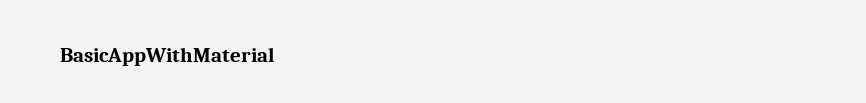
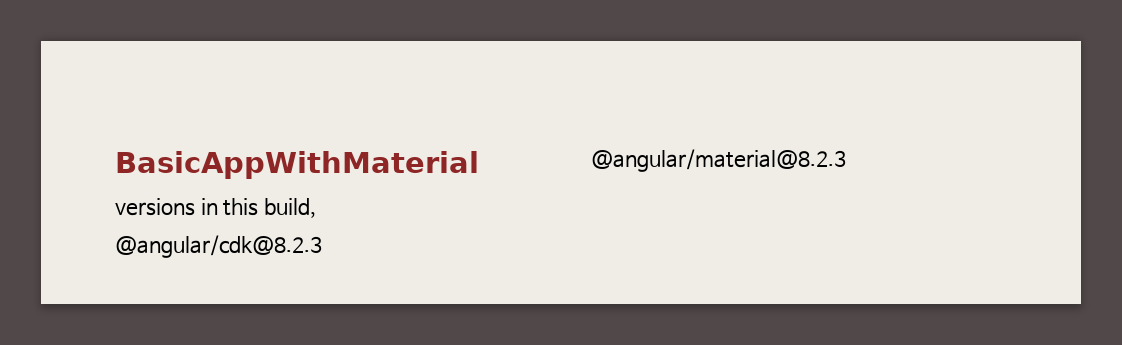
(275, 56) none -> [115,198,317,218] [115,235,322,258] [591,149,846,172] // versions in this build, // @angular/cdk@8.2.3 @angular/material@8.2.3

